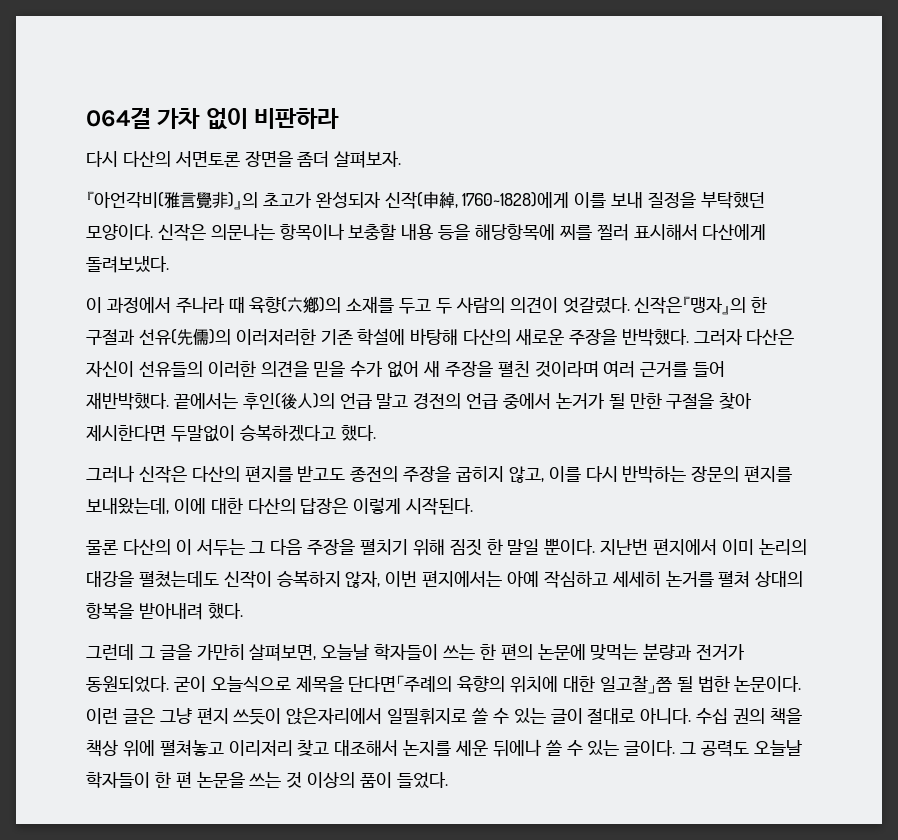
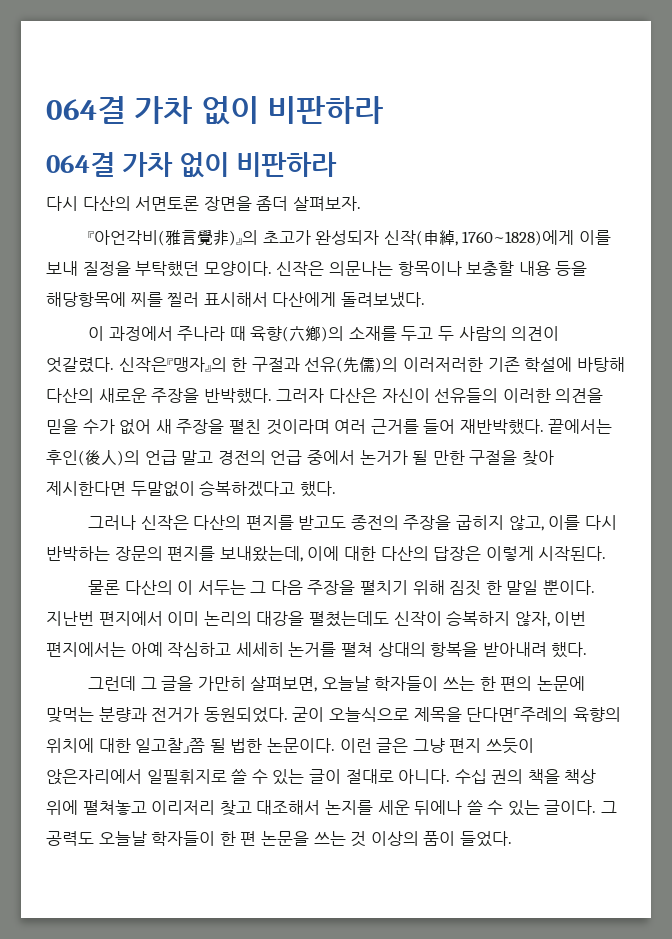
[86,107,340,130] 064결 가차 없이 비판하라 -> [46,96,384,125] [46,152,338,178] 064결 가차 없이 비판하라 // 064결 가차 없이 비판하라

